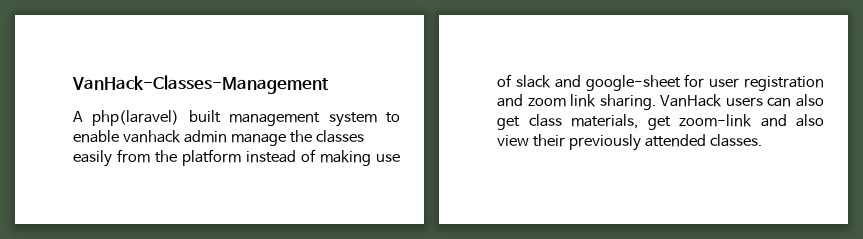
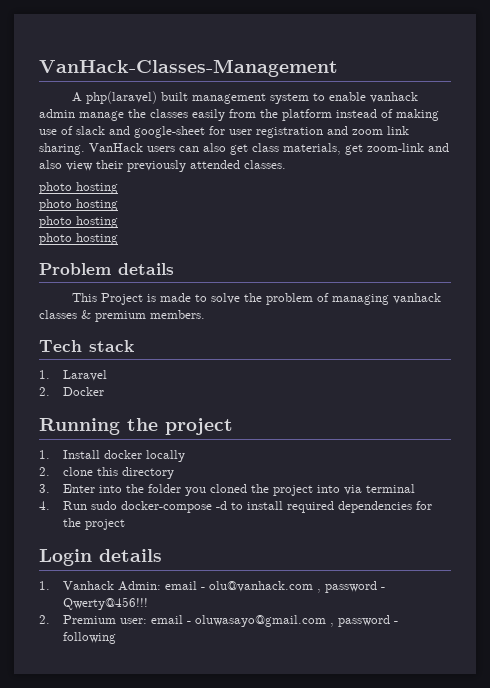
(762, 140) none -> [39,182,118,194] [39,199,118,211] [39,216,118,228] [39,233,118,245] [39,263,174,275] [71,293,441,305] [39,310,205,322] [39,340,134,352] [39,370,108,381] [39,387,105,396] [39,418,233,435] [39,450,186,462] [39,467,175,479] [39,484,416,496] [39,501,433,513] [63,518,126,530] [39,549,162,566] [39,581,386,593] [63,597,149,610] [39,615,399,627] [63,632,117,644] // photo hosting // photo hosting // photo hosting // photo hosting // Problem details // This Project is made to solve the problem of managing vanhack classes & premium members. // Tech stack // 1. Laravel // 2. Docker // Running the project // 1. Install docker locally // 2. clone this directory // 3. Enter into the folder you cloned the project into via terminal // 4. Run sudo docker-compose -d to install required dependencies for the project // Login details // 1. Vanhack Admin: email - olu@vanhack.com , password - Qwerty@456!!! // 2. Premium user: email - oluwasayo@gmail.com , password - following

